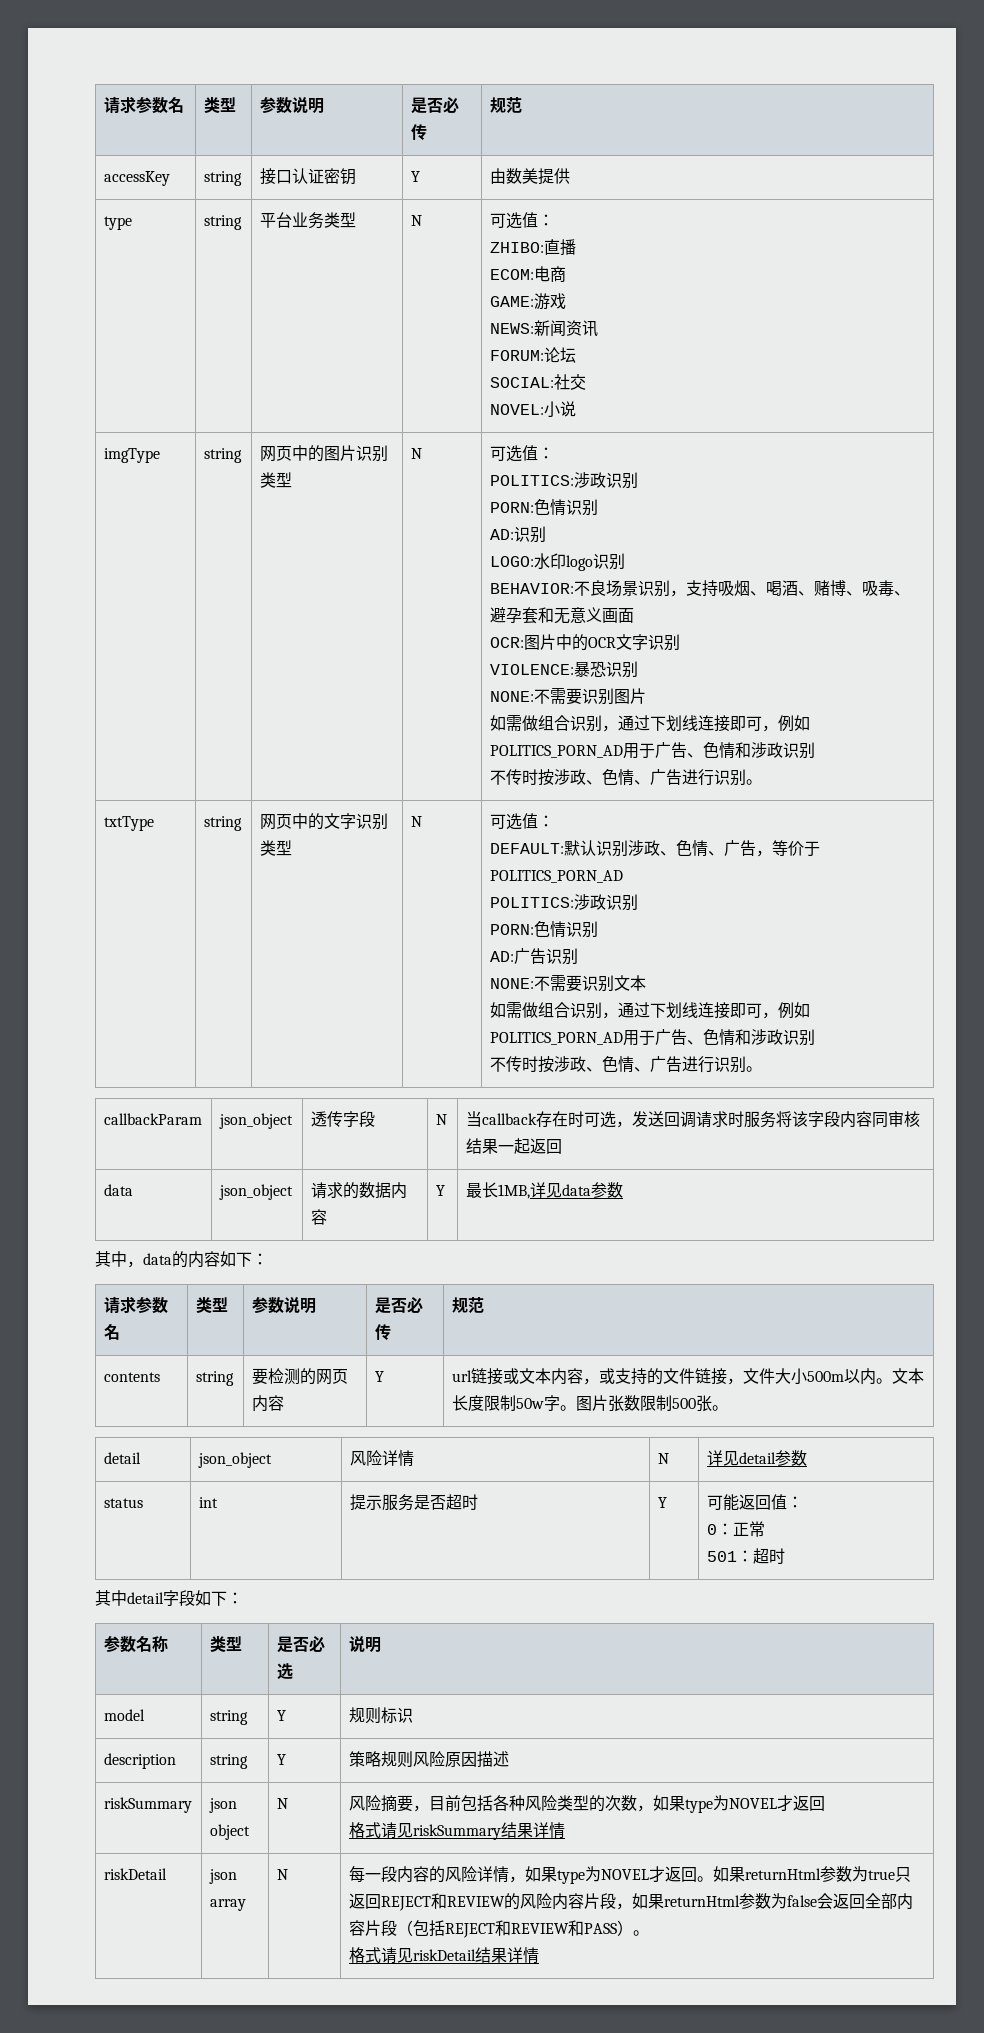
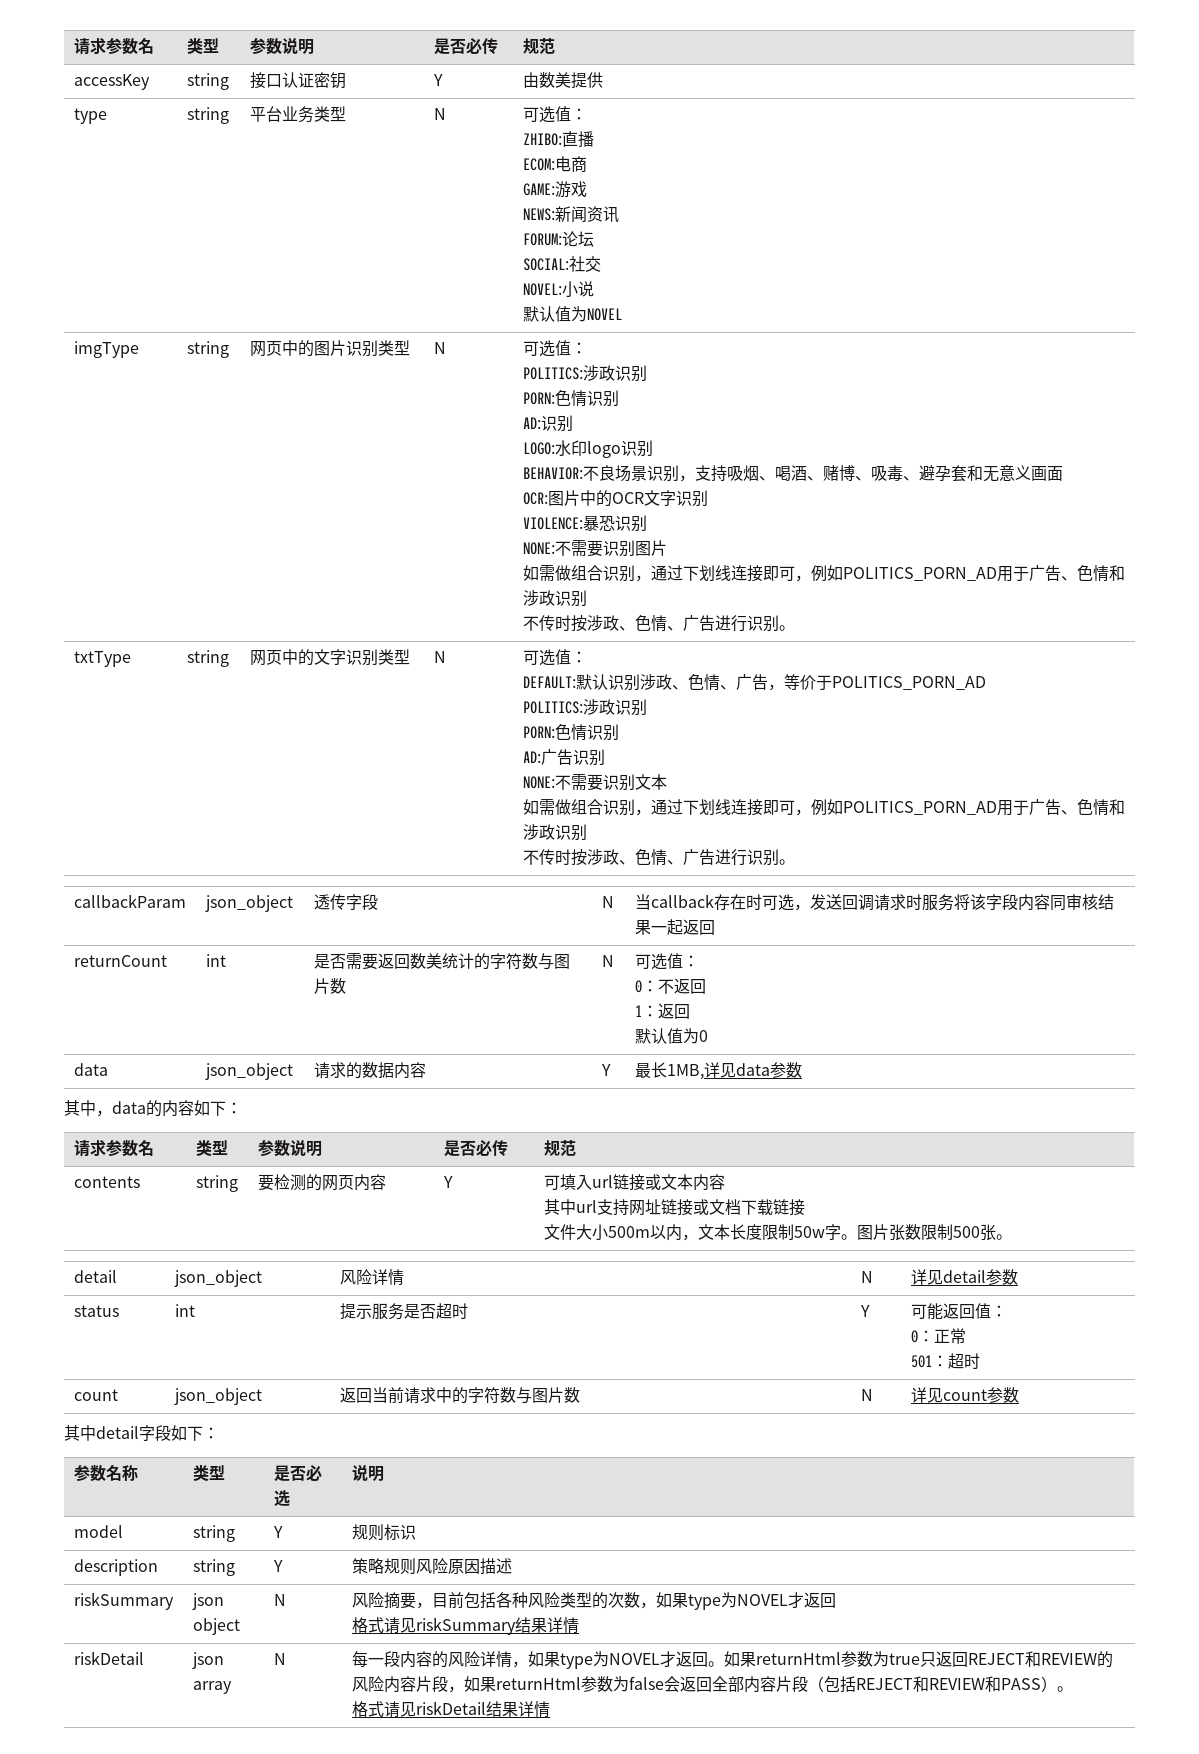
(576, 409) none -> [522,306,622,322] // 默认值为NOVEL
(562, 1146) none -> [73,955,167,967] [205,954,226,967] [313,953,570,970] [313,978,346,994] [601,955,614,967] [634,953,699,970] [634,978,706,994] [634,1003,690,1019] [634,1028,708,1044] // returnCount | int | 是否需要返回数美统计的字符数与图片数 | N | 可选值： // 0：不返回 // 1：返回 // 默认值为0
(384, 1376) none -> [543,1174,592,1190] 可填入
[582,1368,743,1385] ，或支持的文件链接， -> [543,1199,805,1216] // 其中url支持网址链接或文档下载链接 //
[875,1378,892,1384] 。 -> [681,1234,698,1241] ，
(785, 1556) none -> [73,1389,118,1401] [173,1388,262,1405] [339,1387,580,1404] [860,1389,873,1401] [910,1387,1019,1403] // count | json_object | 返回当前请求中的字符数与图片数 | N | 详见count参数

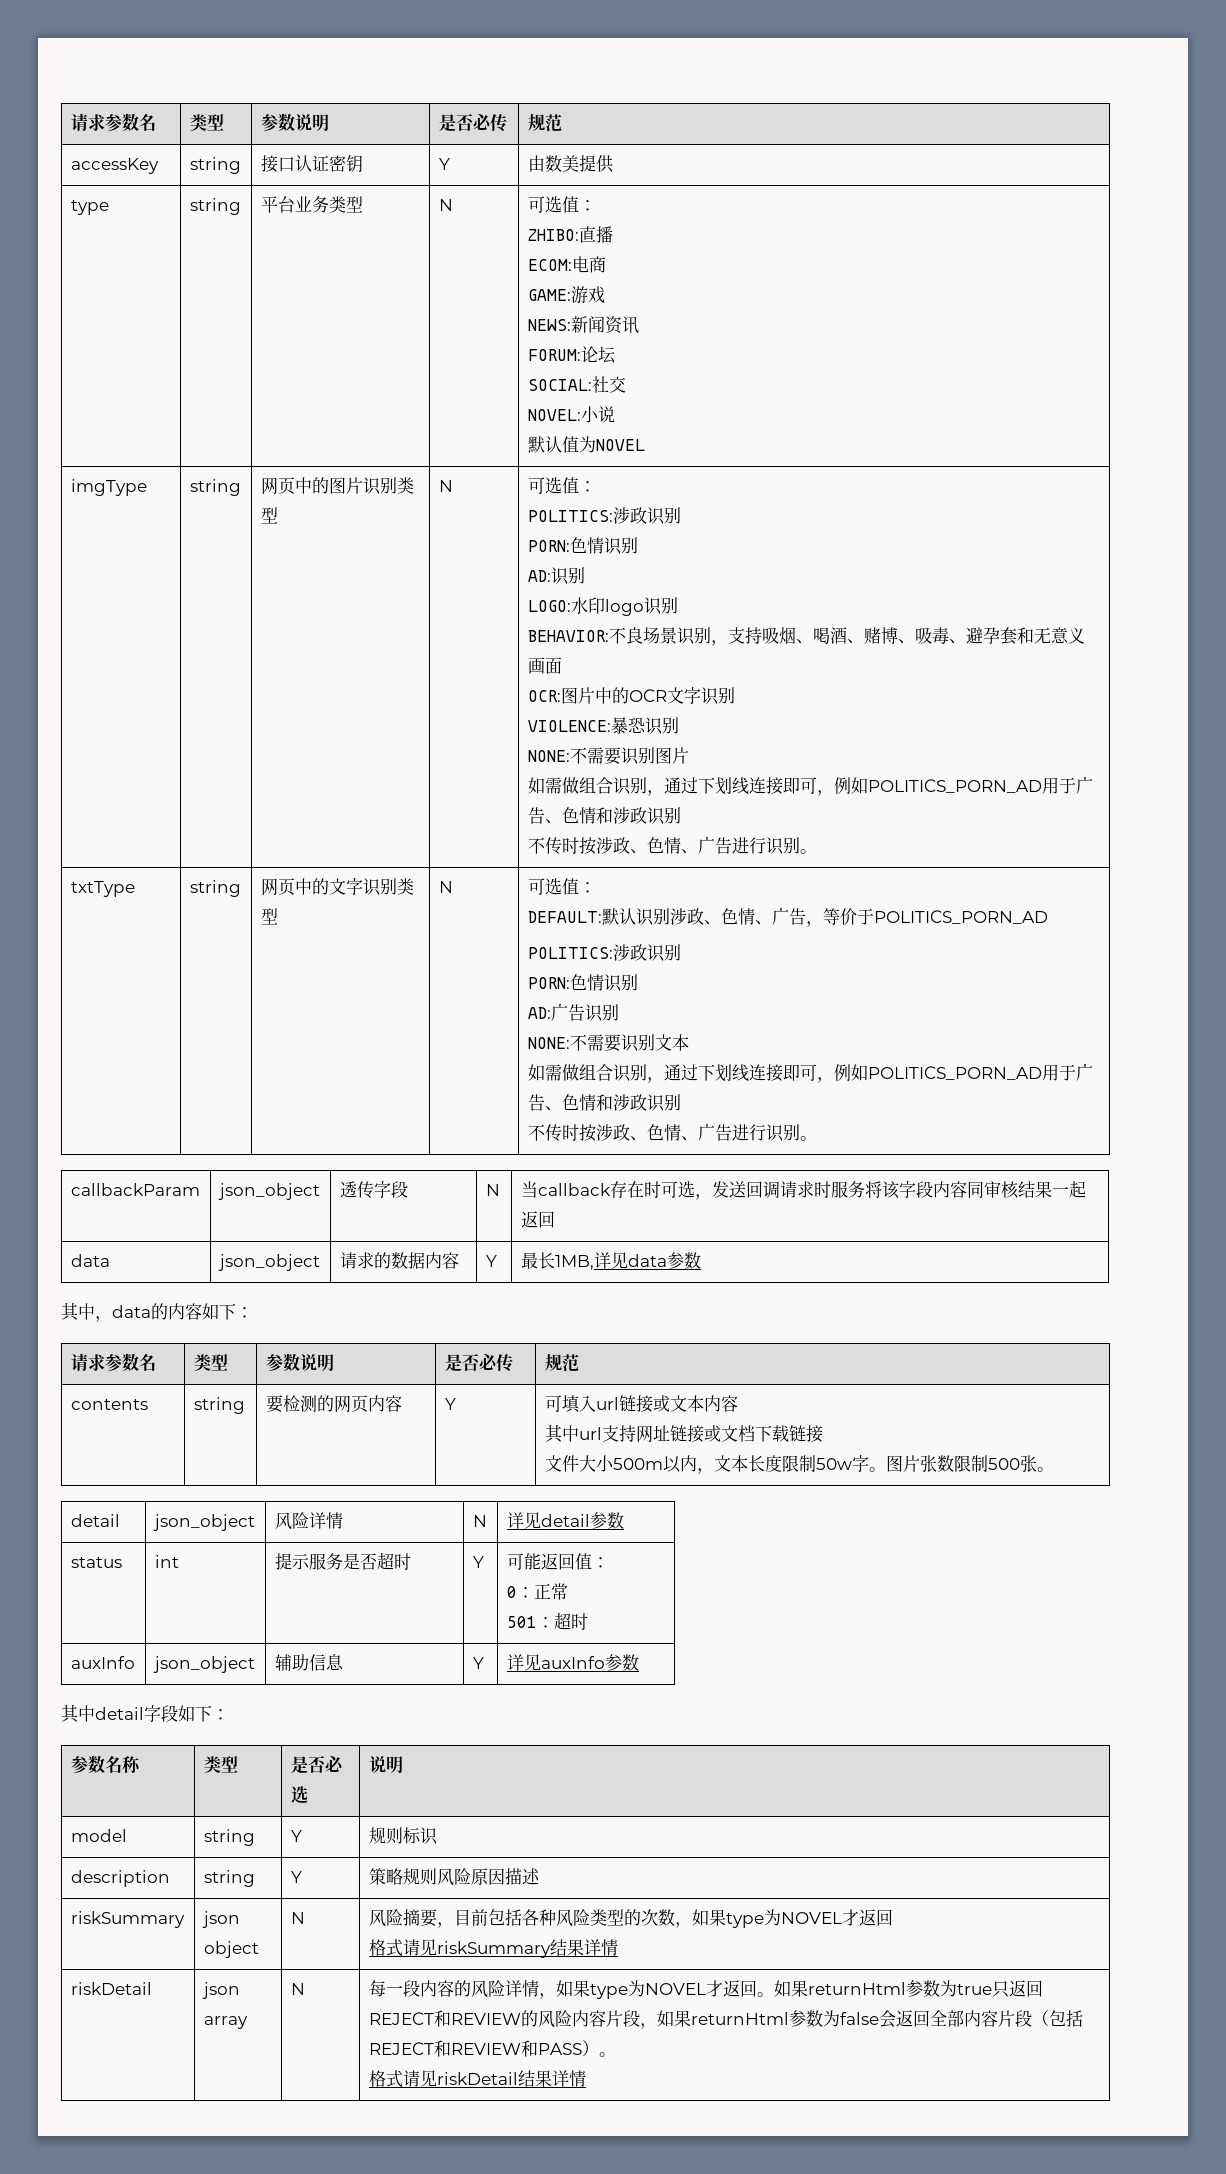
[73,955,167,967] [205,954,226,967] [313,953,570,970] [313,978,346,994] [601,955,614,967] [634,953,699,970] [634,978,706,994] [634,1003,690,1019] [634,1028,708,1044] // returnCount | int | 是否需要返回数美统计的字符数与图片数 | N | 可选值： // 0：不返回 // 1：返回 // 默认值为0 -> (555, 1219) none
[73,1389,118,1401] [173,1388,262,1405] [339,1387,580,1404] [860,1389,873,1401] [910,1387,987,1403] count | json_object | 返回当前请求中的字符数与图片数 | N | 详见count -> [70,1656,135,1669] [152,1656,255,1673] [274,1654,344,1671] [472,1657,484,1669] [506,1654,605,1671] auxInfo | json_object | 辅助信息 | Y | 详见auxInfo

